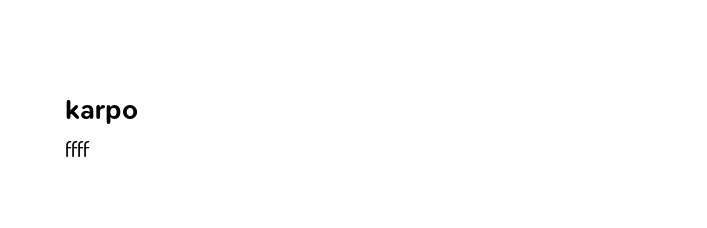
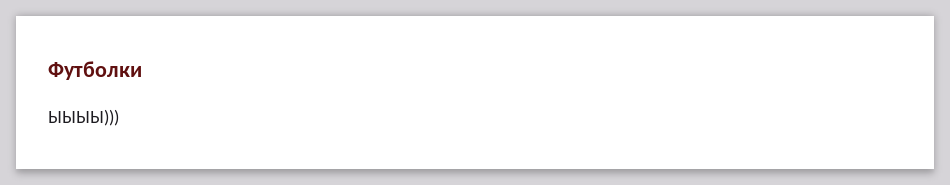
[65,100,138,124] [65,141,90,157] karpo // ffff -> [48,61,142,80] [48,109,119,126] Футболки // ЫЫЫЫ)))

